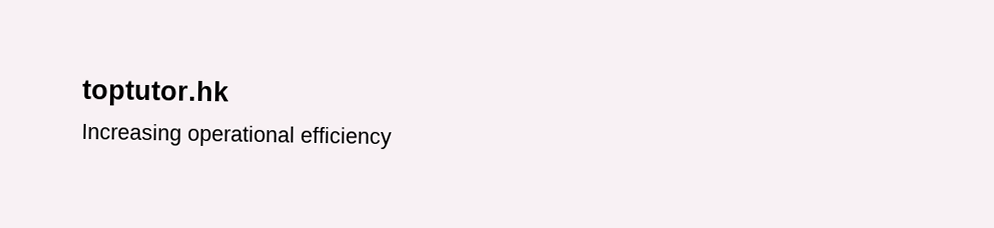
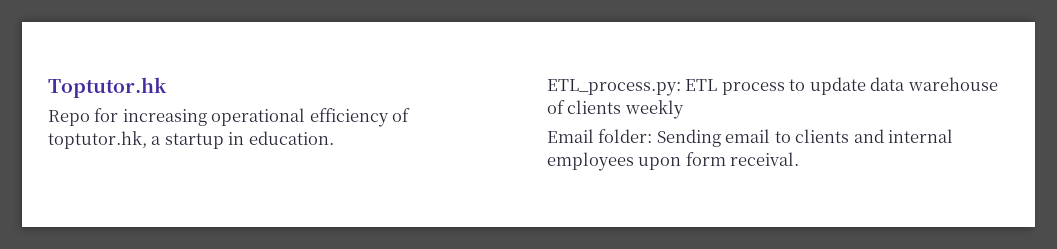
[82,78,230,108] [81,122,392,150] toptutor.hk // Increasing operational efficiency -> [48,77,167,98] [48,108,411,127] [48,131,334,149] [547,77,998,96] [547,100,684,119] [547,129,954,147] [547,152,800,171] Toptutor.hk // Repo for increasing operational efficiency of toptutor.hk, a startup in education. // ETL_process.py: ETL process to update data warehouse of clients weekly // Email folder: Sending email to clients and internal employees upon form receival.

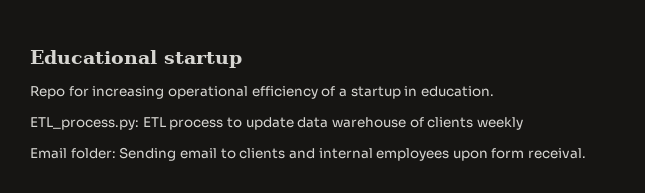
[48,77,167,98] Toptutor.hk -> [30,50,242,68] Educational startup
[48,131,147,149] toptutor.hk, -> (336, 91) none

